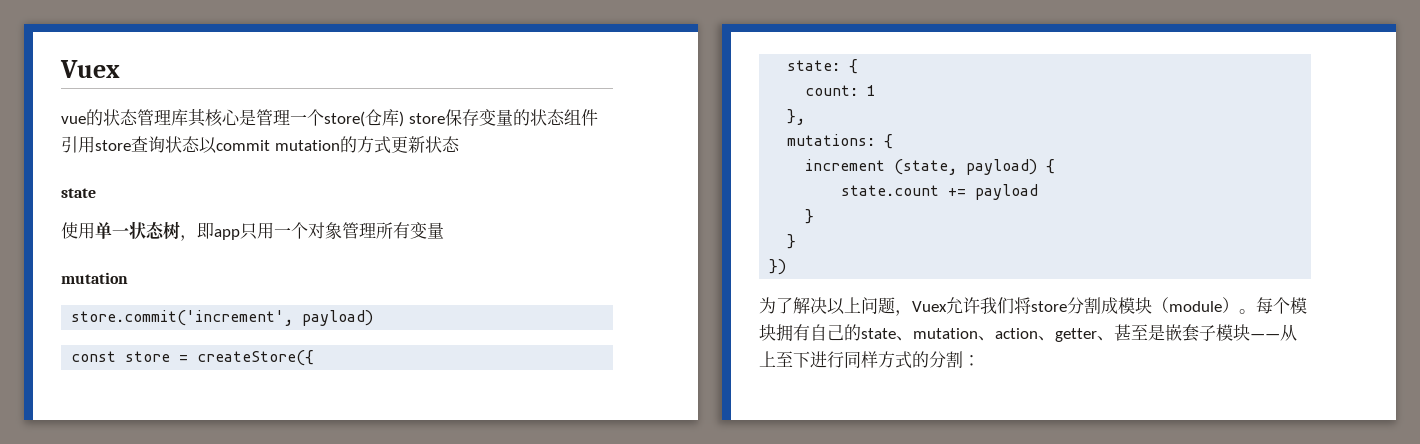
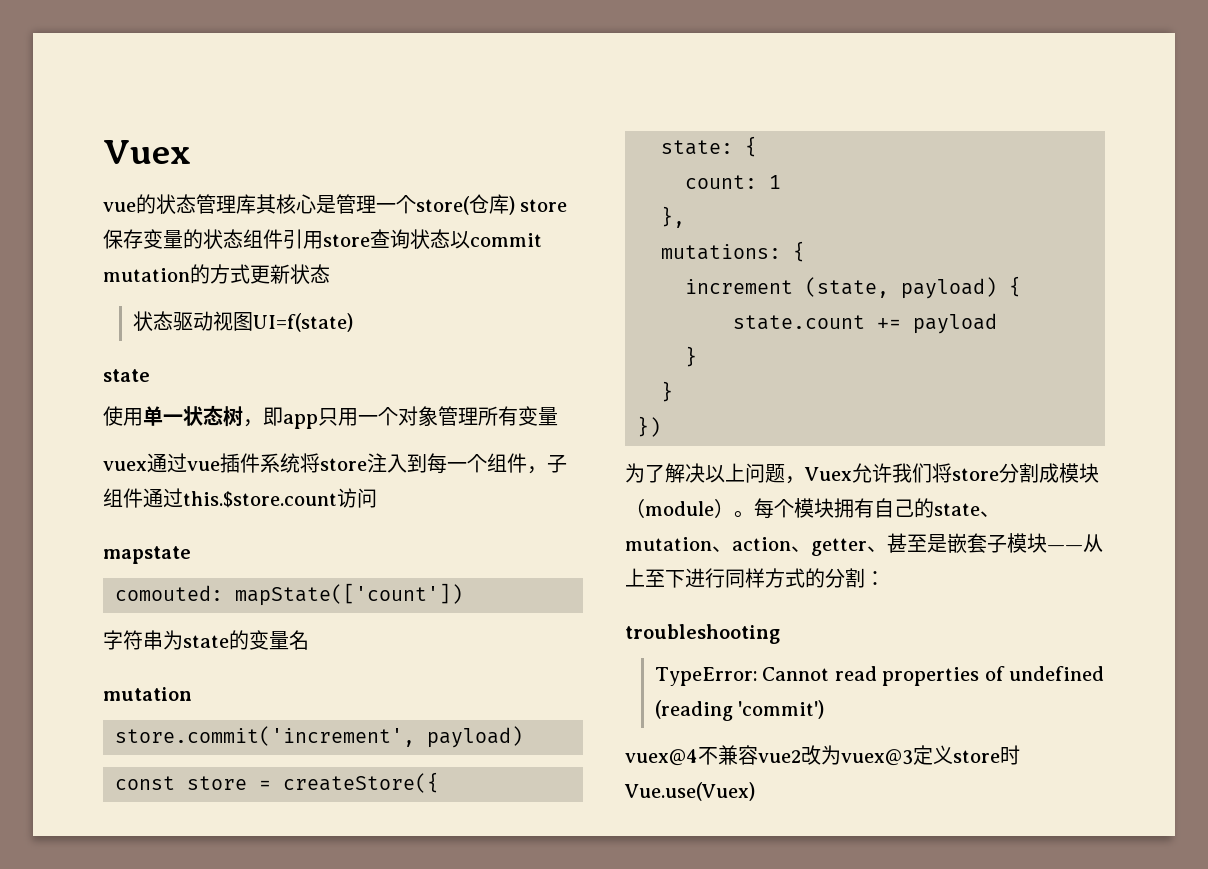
(460, 144) none -> [133,311,354,332] // 状态驱动视图UI=f(state)
(444, 230) none -> [103,453,567,474] [103,488,377,508] [103,546,191,564] [115,583,463,606] [103,630,309,650] // vuex通过vue插件系统将store注入到每一个组件，子组件通过this.$store.count访问 // mapstate // comouted: mapState(['count']) // 字符串为state的变量名
(980, 360) none -> [625,624,780,644] [655,666,1105,686] [655,700,825,721] [625,745,1020,766] [624,782,755,801] // troubleshooting // TypeError: Cannot read properties of undefined (reading 'commit') // vuex@4不兼容vue2改为vuex@3定义store时Vue.use(Vuex)

